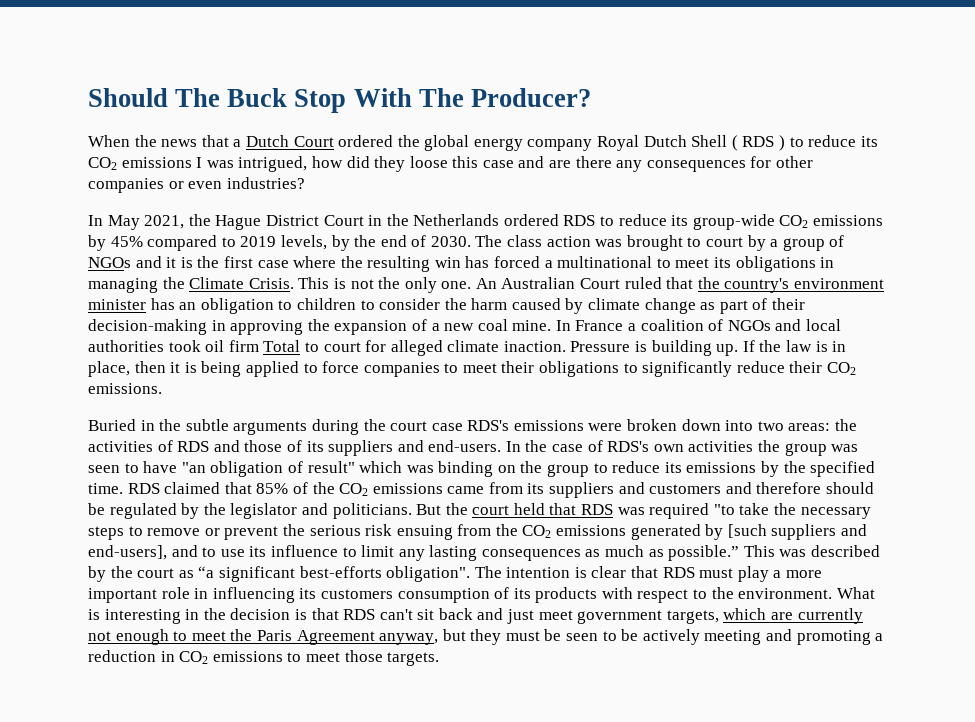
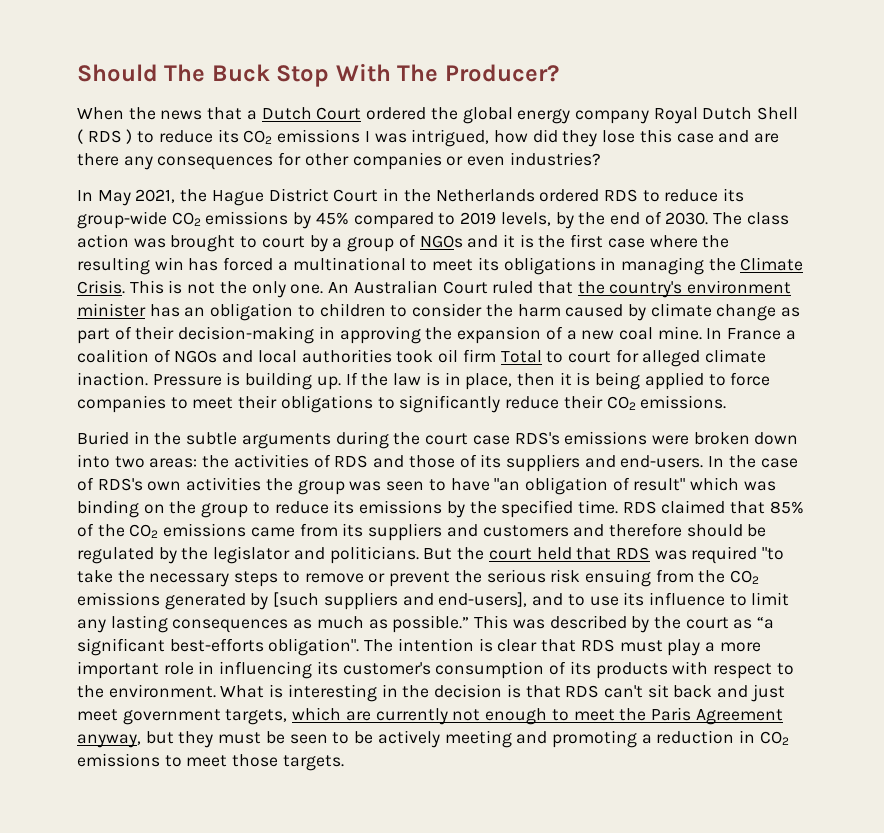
[409,156,448,168] loose -> [602,130,636,143] lose
[320,589,393,599] customers -> [342,662,431,675] customer's

